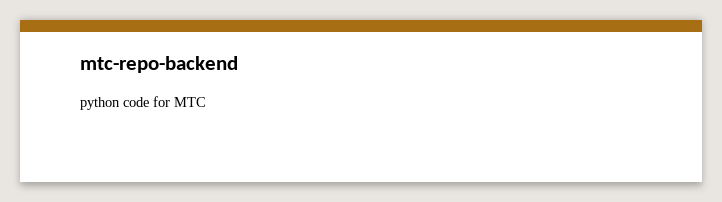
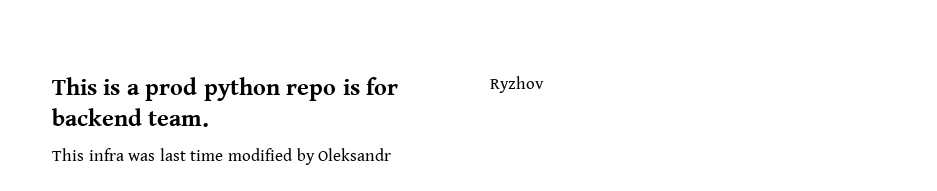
[80,56,238,73] [80,96,206,110] mtc-repo-backend // python code for MTC -> [52,77,399,101] [52,108,210,127] [52,148,392,165] [490,76,544,93] This is a prod python repo is for backend team. // This infra was last time modified by Oleksandr Ryzhov

